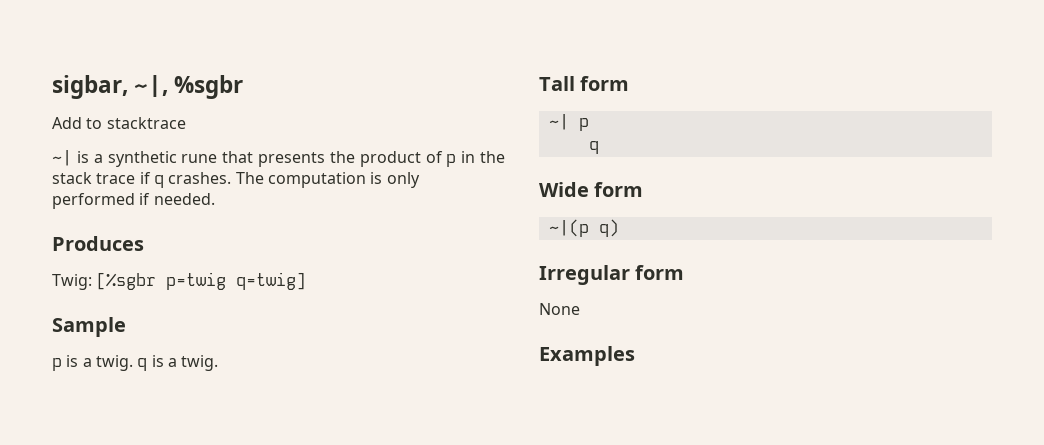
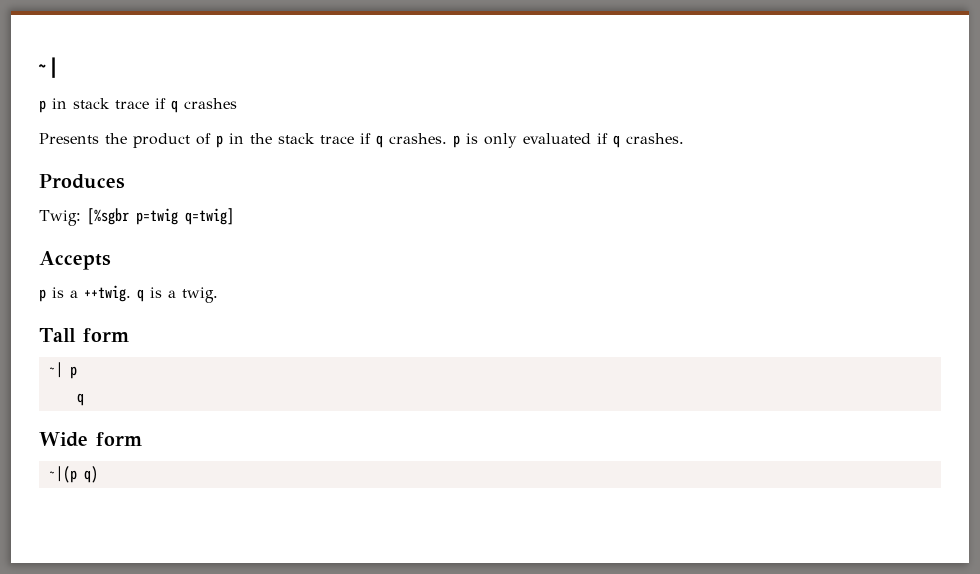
[52,75,244,99] [52,117,186,129] [52,150,325,167] sigbar, ~|, %sgbr // Add to stacktrace // ~| is a synthetic rune that presents -> [38,57,59,78] [39,98,237,113] [39,133,99,144] ~| // p in stack trace if q crashes // Presents
[235,172,420,188] [52,193,215,209] The computation is only performed if needed. -> [453,133,684,148] p is only evaluated if q crashes.
[52,317,126,337] Sample -> [39,251,111,270] Accepts
[95,355,133,371] twig. -> [84,285,131,302] ++twig.
[539,265,685,285] [539,303,580,315] [539,346,635,366] // Irregular form // None // Examples -> (98, 474) none

